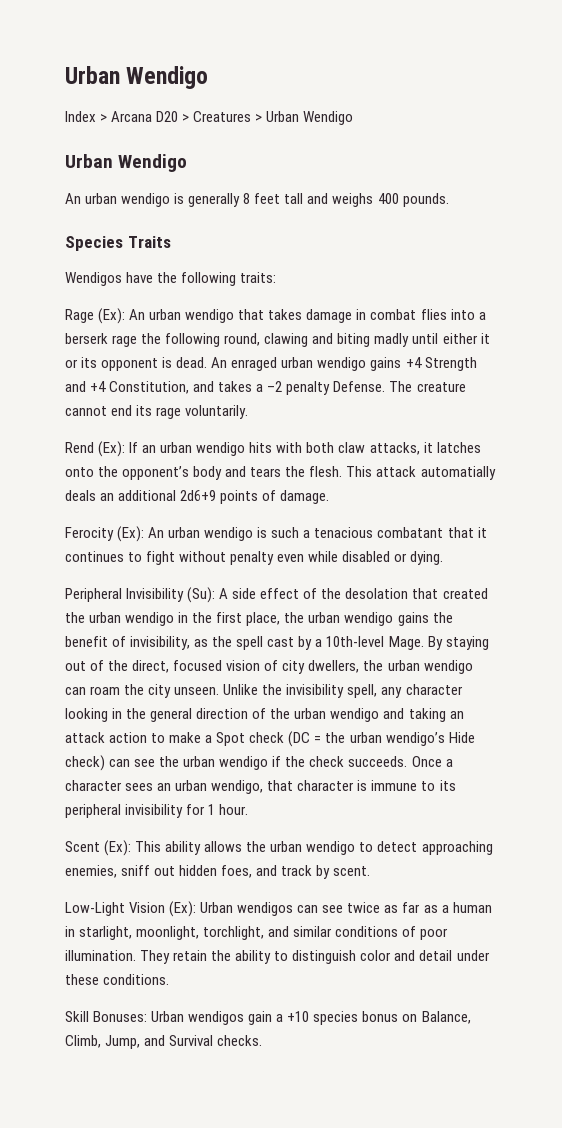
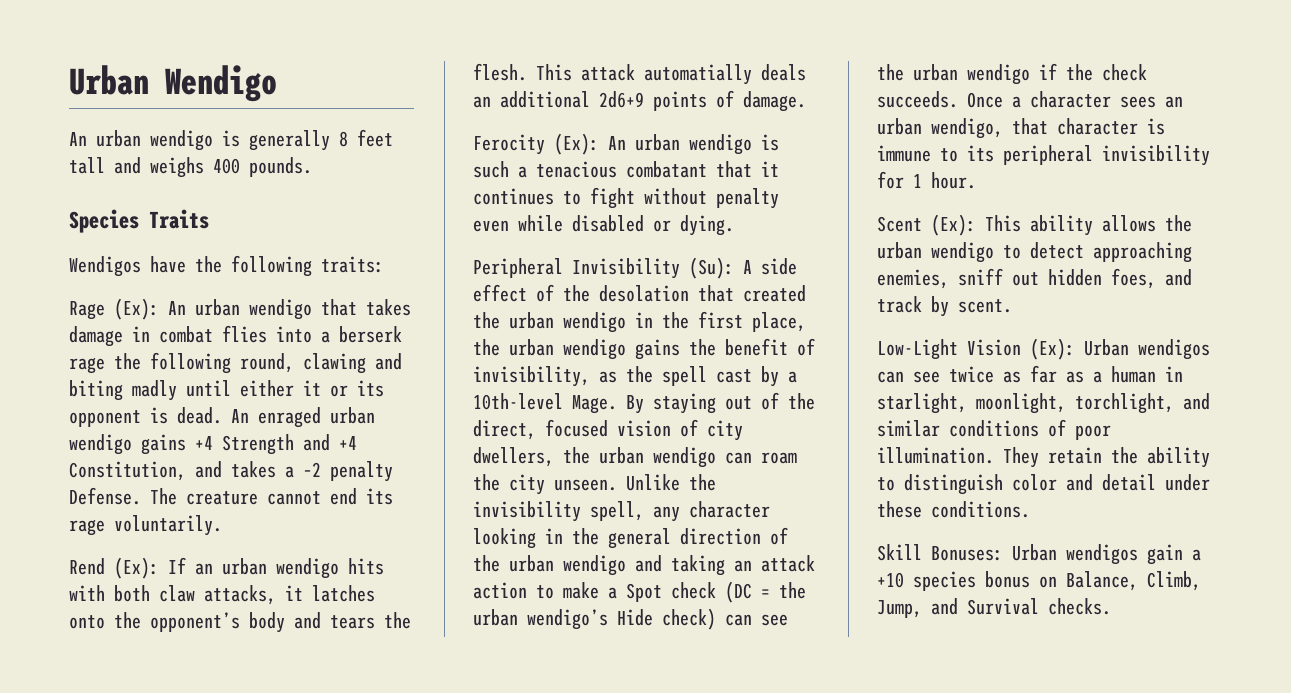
[65,66,209,89] [65,111,354,125] [65,154,188,172] Urban Wendigo // Index > Arcana D20 > Creatures > Urban Wendigo // Urban Wendigo -> [69,65,277,102] Urban Wendigo

